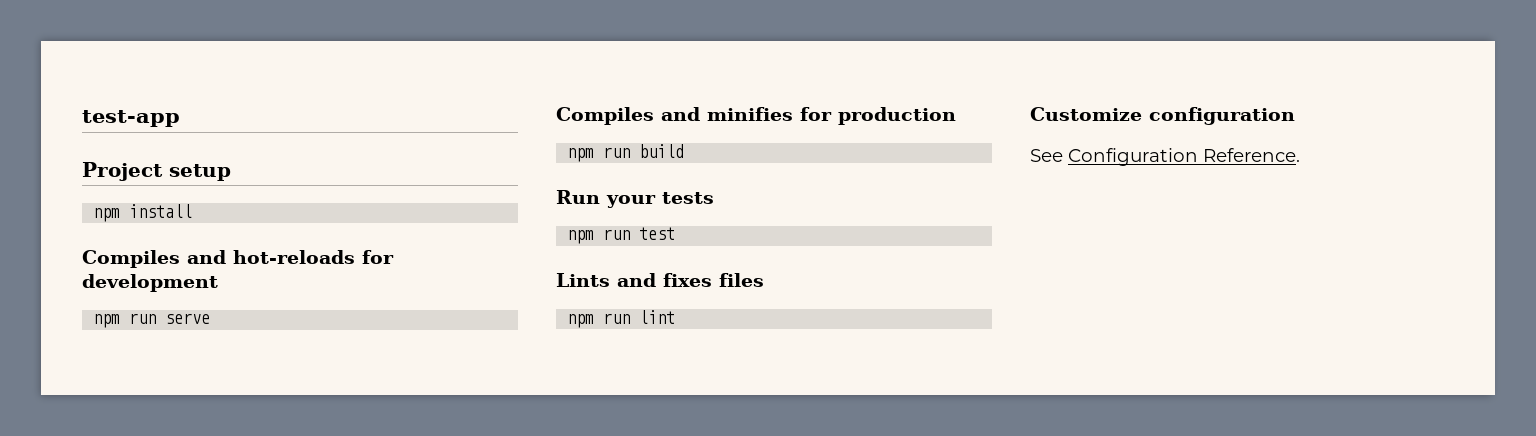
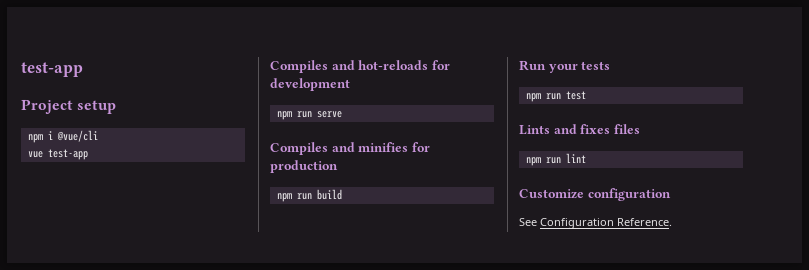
[129,204,193,218] install -> [47,130,98,142] [27,149,88,160] i @vue/cli // vue test-app

